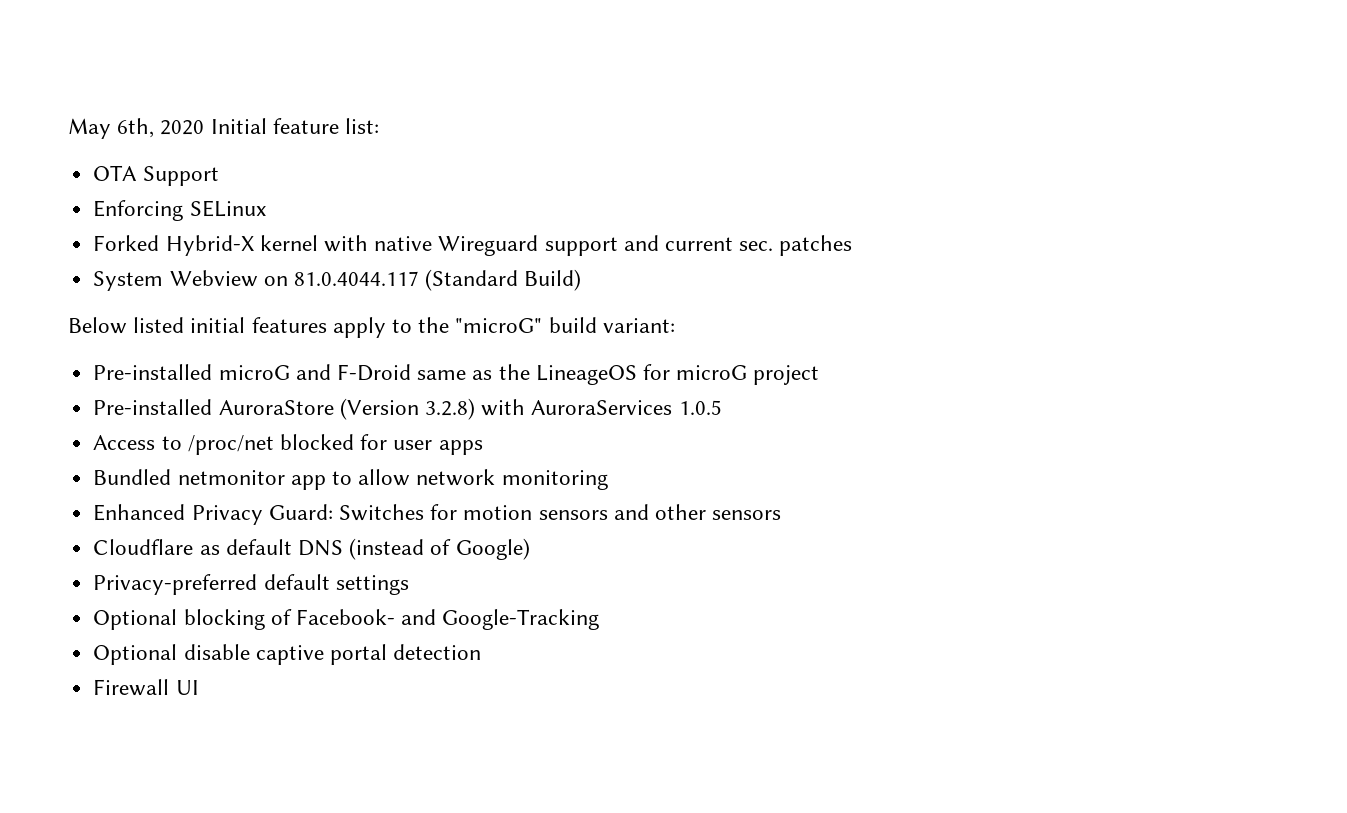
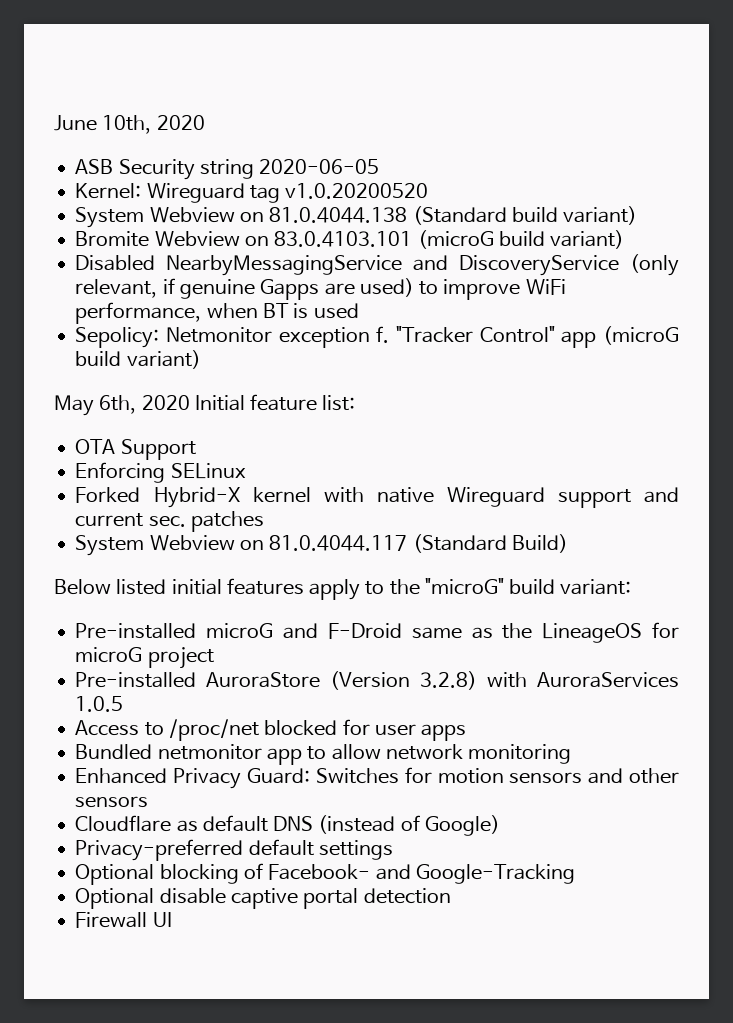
(68, 128) none -> [54,115,205,134] [75,159,380,180] [75,183,429,203] [75,206,638,228] [75,230,625,249] [75,254,679,276] [75,278,566,300] [75,302,359,324] [75,326,679,348] [75,350,201,369] June 10th, 2020 // ASB Security string 2020-06-05 // Kernel: Wireguard tag v1.0.20200520 // System Webview on 81.0.4044.138 (Standard build variant) // Bromite Webview on 83.0.4103.101 (microG build variant) // Disabled NearbyMessagingService and DiscoveryService (only relevant, if genuine Gapps are used) to improve WiFi performance, when BT is used // Sepolicy: Netmonitor exception f. "Tracker Control" app (microG build variant) //

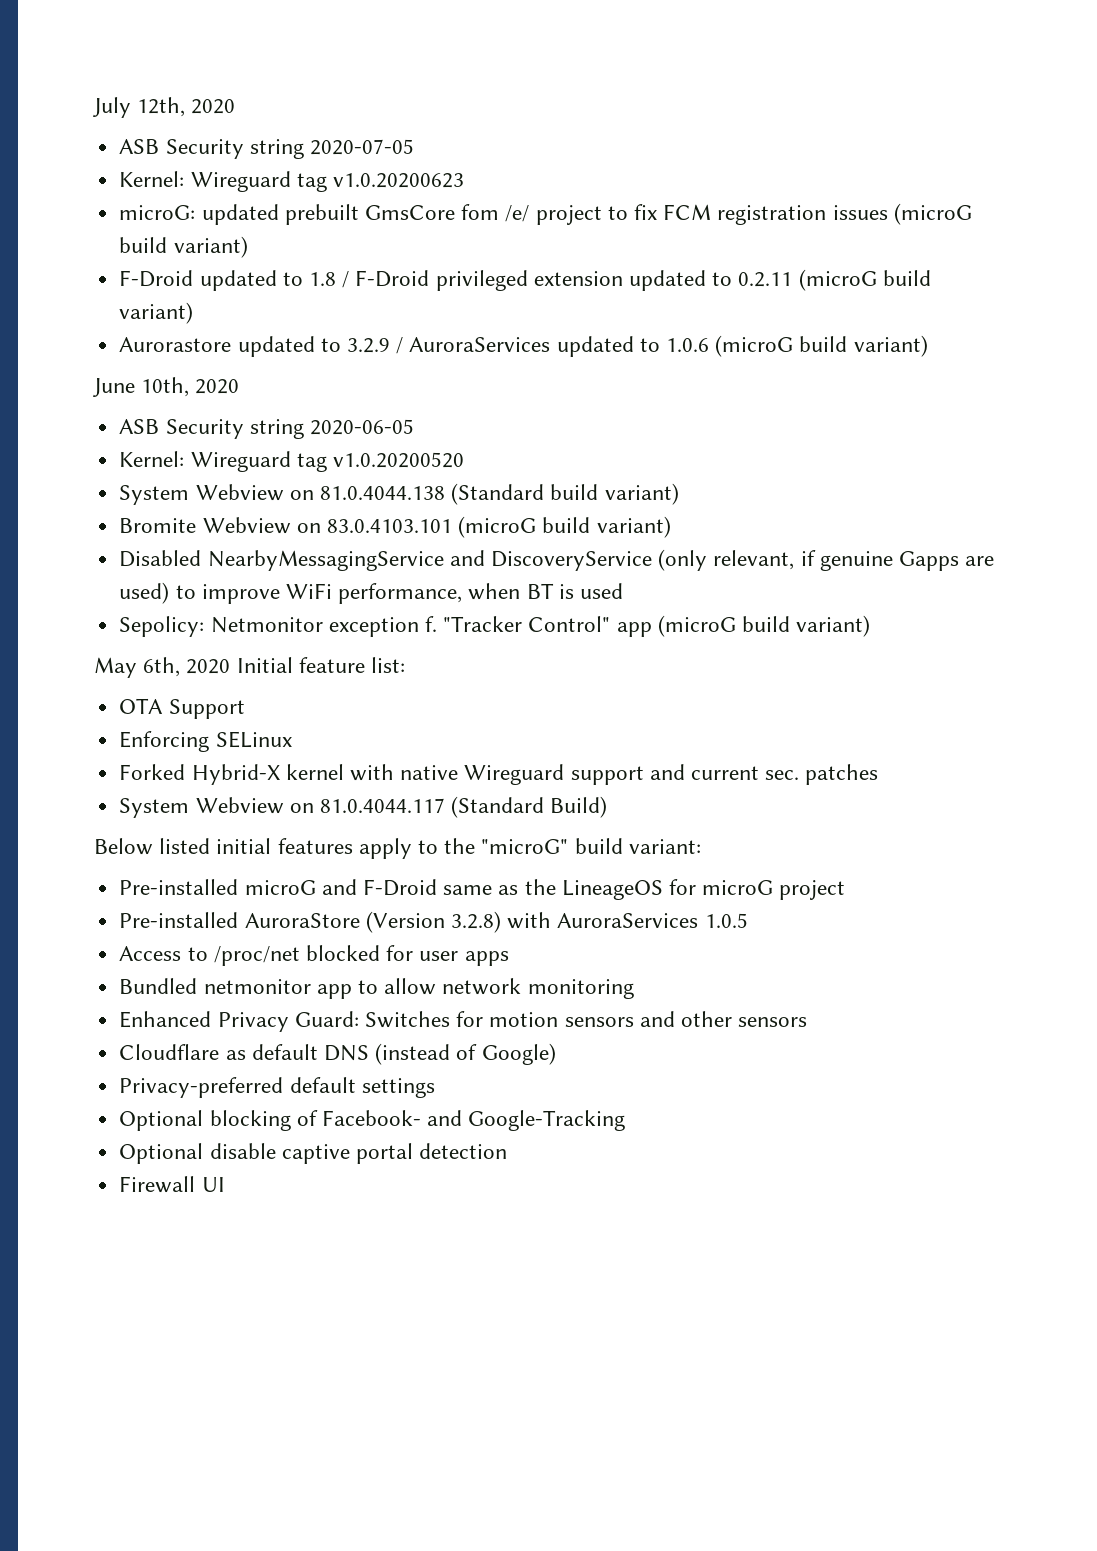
(54, 123) none -> [93,97,236,118] [119,139,414,159] [119,171,464,192] [119,203,972,225] [119,236,248,258] [119,269,931,291] [119,302,194,324] [119,335,928,357] July 12th, 2020 // ASB Security string 2020-07-05 // Kernel: Wireguard tag v1.0.20200623 // microG: updated prebuilt GmsCore fom /e/ project to fix FCM registration issues (microG build variant) // F-Droid updated to 1.8 / F-Droid privileged extension updated to 0.2.11 (microG build variant) // Aurorastore updated to 3.2.9 / AuroraServices updated to 1.0.6 (microG build variant) //

